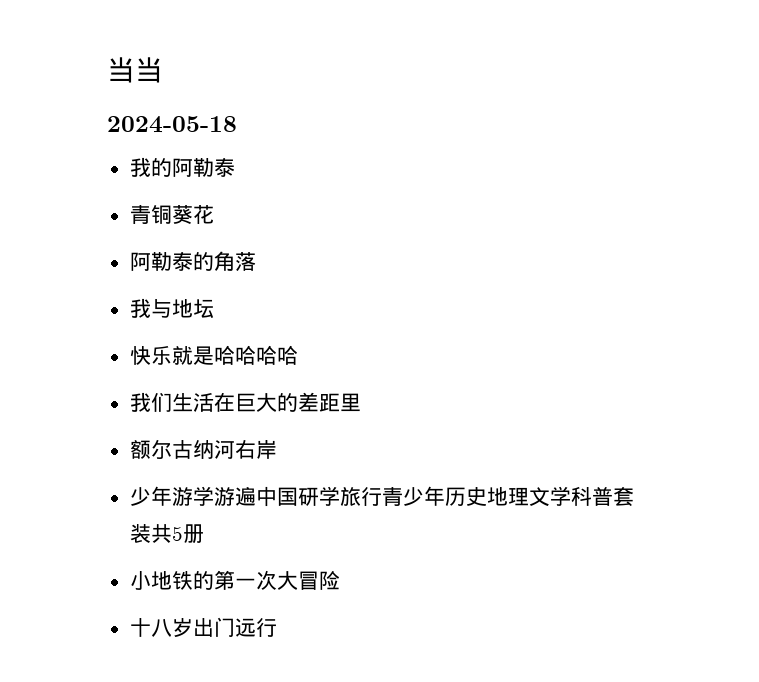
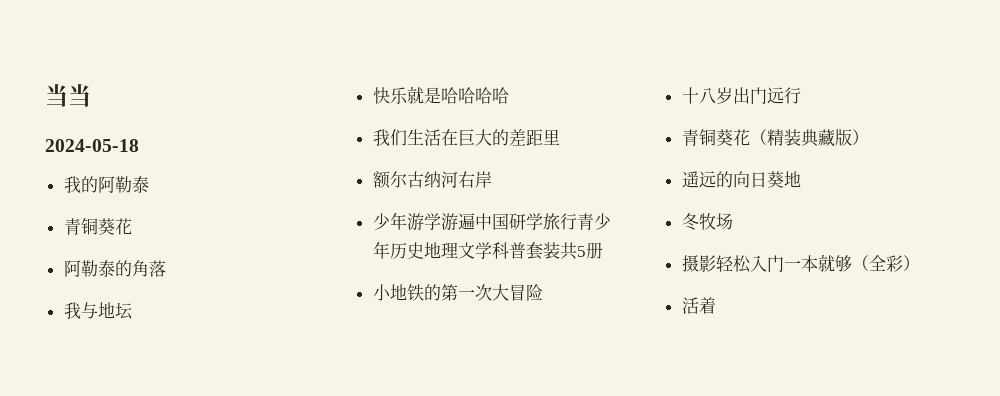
(277, 627) none -> [681,129,869,147] [681,171,801,188] [681,213,733,231] [681,254,920,273] [681,297,716,314] // 青铜葵花（精装典藏版） // 遥远的向日葵地 // 冬牧场 // 摄影轻松入门一本就够（全彩） // 活着

